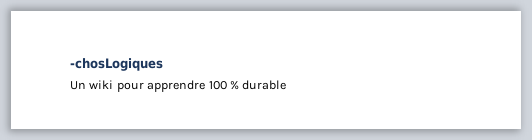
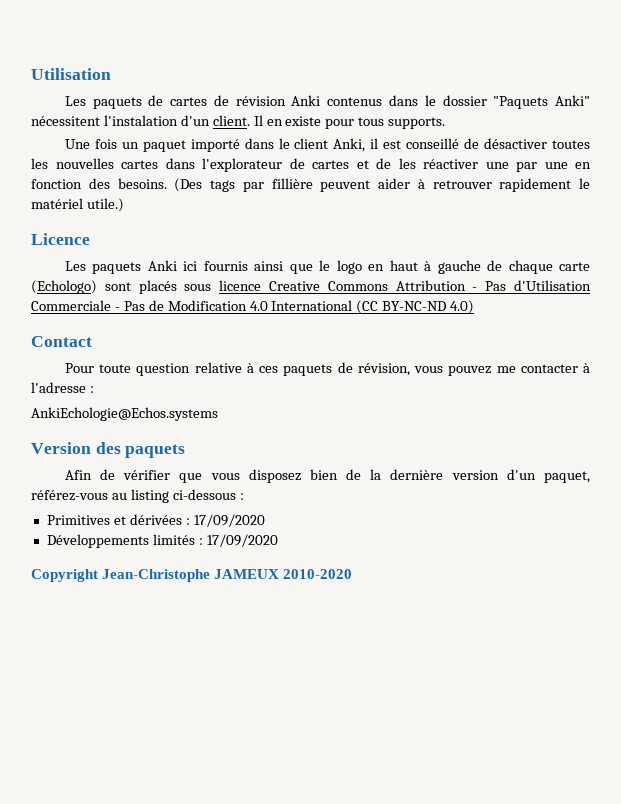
[70,58,163,71] [70,80,287,92] -chosLogiques // Un wiki pour apprendre 100 % durable -> [31,68,111,80] [64,95,590,109] [31,115,446,129] [64,138,590,152] [31,158,591,172] [31,178,590,192] [31,198,124,212] [31,233,90,245] [64,260,590,274] [31,280,591,294] [31,300,475,314] [31,336,92,347] [64,362,590,376] [31,382,94,393] [31,407,218,421] [31,442,186,458] [64,469,590,483] [31,489,244,503] [46,514,265,527] [46,534,278,548] [31,569,353,582] Utilisation // Les paquets de cartes de révision Anki contenus dans le dossier "Paquets Anki" nécessitent l'instalation d'un client. Il en existe pour tous supports. // Une fois un paquet importé dans le client Anki, il est conseillé de désactiver toutes les nouvelles cartes dans l'explorateur de cartes et de les réactiver une par une en fonction des besoins. (Des tags par fillière peuvent aider à retrouver rapidement le matériel utile.) // Licence // Les paquets Anki ici fournis ainsi que le logo en haut à gauche de chaque carte (Echologo) sont placés sous licence Creative Commons Attribution - Pas d'Utilisation Commerciale - Pas de Modification 4.0 International (CC BY-NC-ND 4.0) // Contact // Pour toute question relative à ces paquets de révision, vous pouvez me contacter à l'adresse : // AnkiEchologie@Echos.systems // Version des paquets // Afin de vérifier que vous disposez bien de la dernière version d'un paquet, référez-vous au listing ci-dessous : // Primitives et dérivées : 17/09/2020 // Développements limités : 17/09/2020 // Copyright Jean-Christophe JAMEUX 2010-2020

